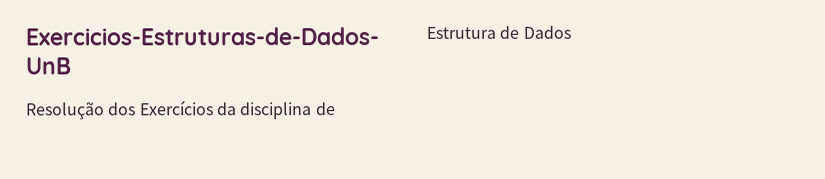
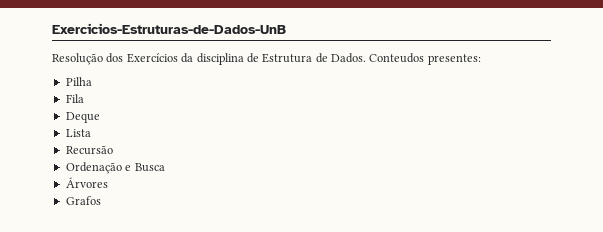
[522,25,571,39] Dados -> [331,53,481,65] [65,77,92,86] [65,94,84,103] [65,112,100,123] [65,129,91,137] [65,145,113,155] [65,162,165,174] [65,177,108,188] [65,196,101,205] Dados. Conteudos presentes: // Pilha // Fila // Deque // Lista // Recursão // Ordenação e Busca // Árvores // Grafos

